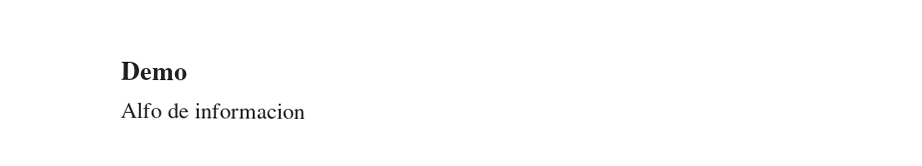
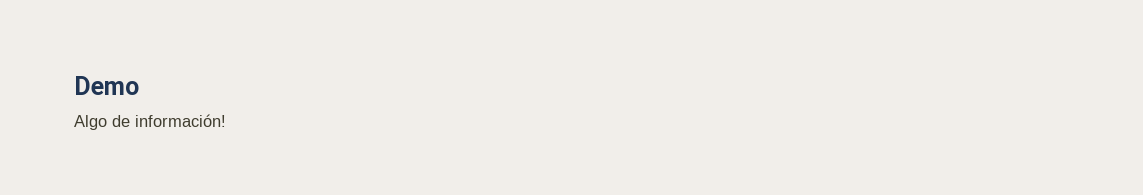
[120,101,306,119] Alfo de informacion -> [74,114,226,130] Algo de información!

